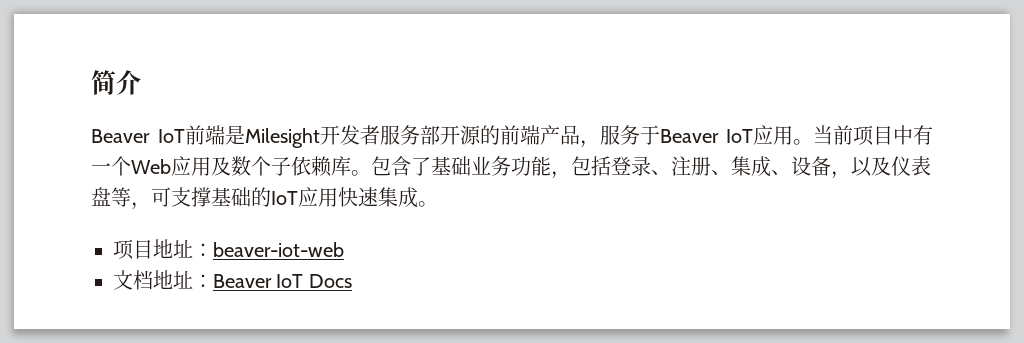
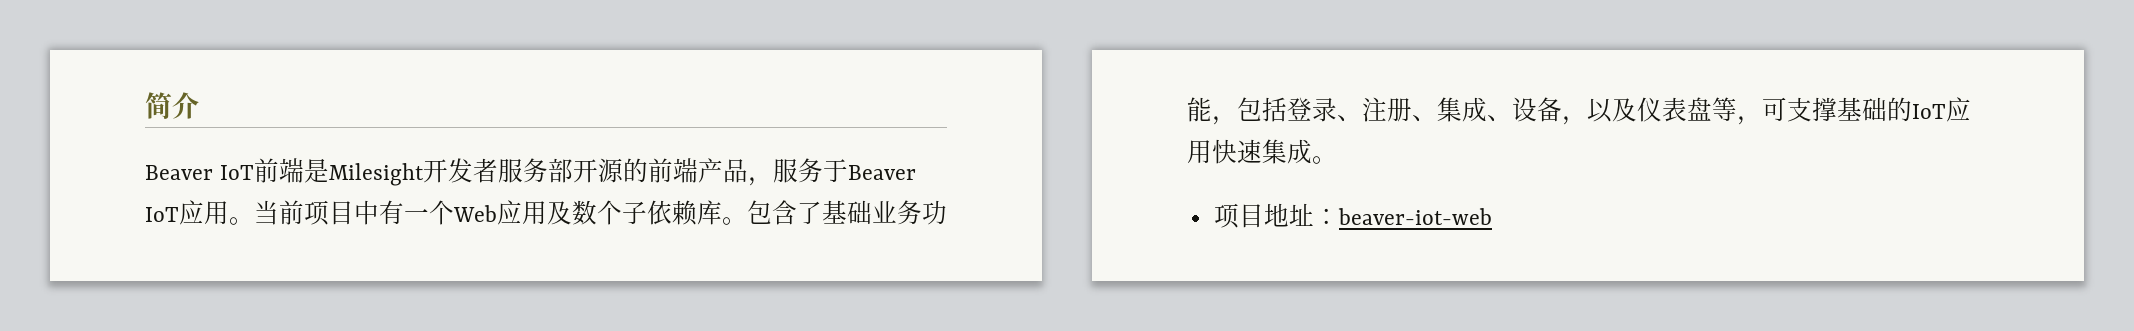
[113,270,352,290] // 文档地址：Beaver IoT Docs -> (1492, 216) none

